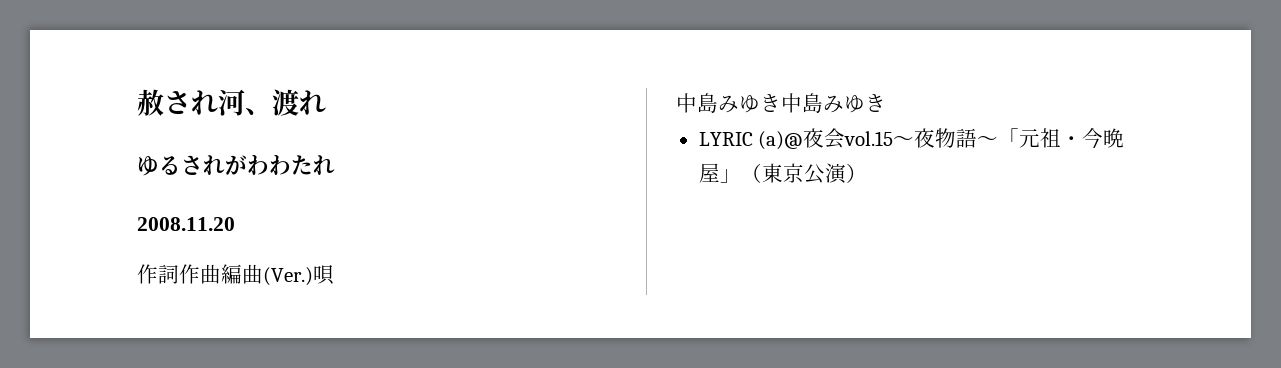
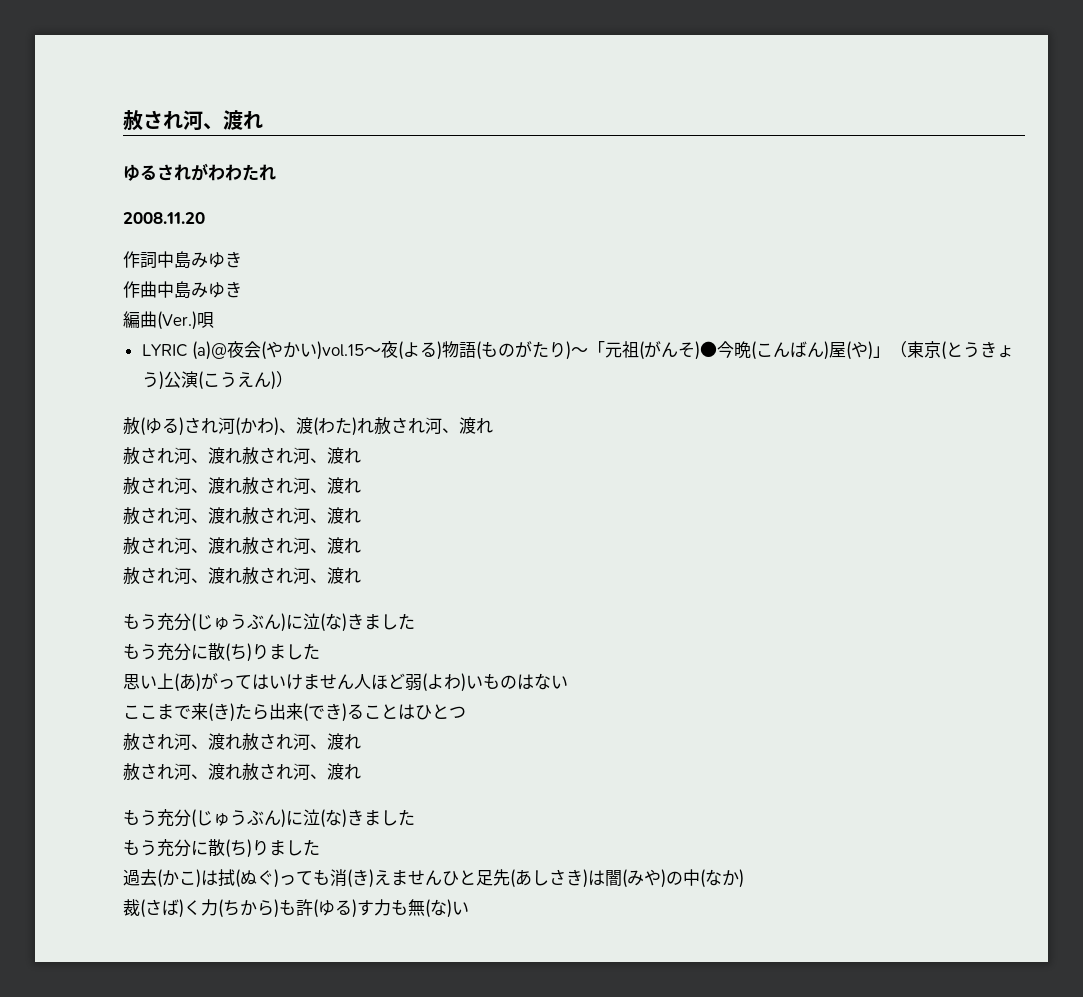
[179,264,334,286] [676,93,886,113] [698,128,1125,150] [698,163,867,184] 作曲編曲(Ver.)唄 // 中島みゆき中島みゆき // LYRIC (a)@夜会vol.15～夜物語～「元祖・今晩屋」（東京公演） -> [157,251,242,269] [123,281,242,299] [123,311,214,330] [141,341,1015,360] [141,371,293,390] [123,417,493,436] [123,447,361,465] [123,477,361,495] [123,507,361,525] [123,537,361,555] [123,567,361,585] [123,613,415,632] [123,643,320,662] [123,673,568,692] [123,703,466,722] [123,733,361,751] [123,763,361,781] [123,809,415,828] [123,839,320,858] [123,869,744,888] [123,899,469,918] 中島みゆき // 作曲中島みゆき // 編曲(Ver.)唄 // LYRIC (a)@夜会(やかい)vol.15～夜(よる)物語(ものがたり)～「元祖(がんそ)●今晩(こんばん)屋(や)」（東京(とうきょう)公演(こうえん)） // 赦(ゆる)され河(かわ)、渡(わた)れ赦され河、渡れ // 赦され河、渡れ赦され河、渡れ // 赦され河、渡れ赦され河、渡れ // 赦され河、渡れ赦され河、渡れ // 赦され河、渡れ赦され河、渡れ // 赦され河、渡れ赦され河、渡れ // もう充分(じゅうぶん)に泣(な)きました // もう充分に散(ち)りました // 思い上(あ)がってはいけません人ほど弱(よわ)いものはない // ここまで来(き)たら出来(でき)ることはひとつ // 赦され河、渡れ赦され河、渡れ // 赦され河、渡れ赦され河、渡れ // もう充分(じゅうぶん)に泣(な)きました // もう充分に散(ち)りました // 過去(かこ)は拭(ぬぐ)っても消(き)えませんひと足先(あしさき)は闇(みや)の中(なか) // 裁(さば)く力(ちから)も許(ゆる)す力も無(な)い

